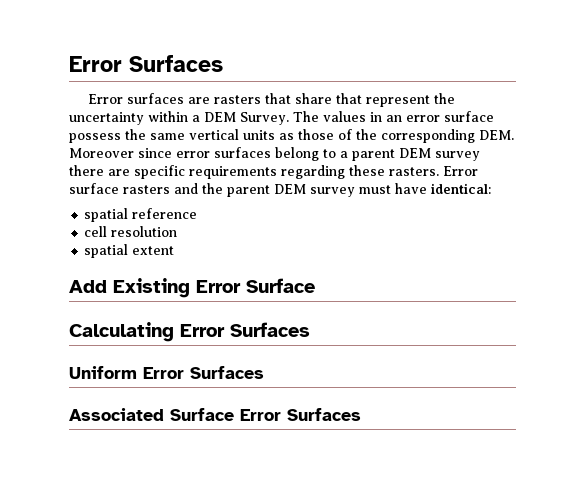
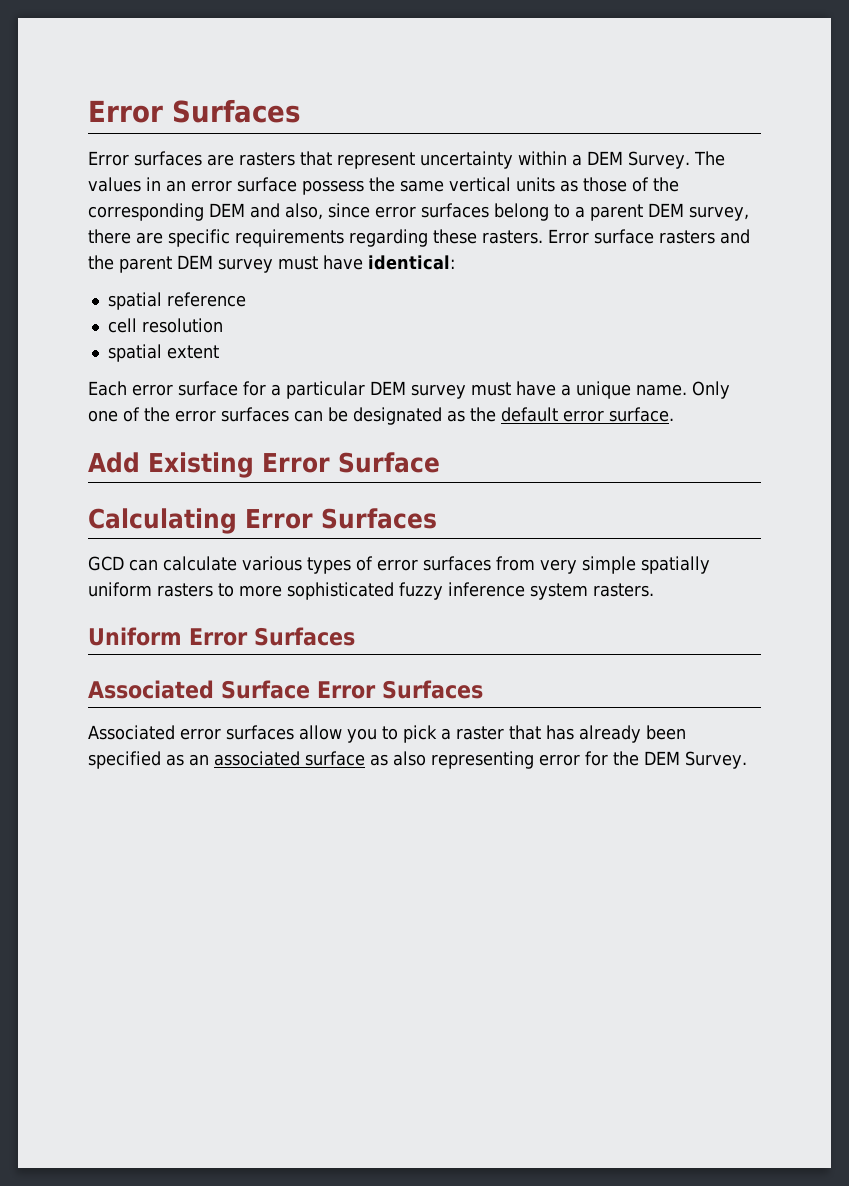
[295,93,456,107] share that represent the -> [337,152,415,169] represent
[479,130,514,140] [69,148,134,158] DEM. Moreover -> [209,203,323,220] DEM and also,
[435,151,480,161] survey -> [689,206,749,221] survey,
(175, 250) none -> [88,381,730,399] [88,407,674,425] // Each error surface for a particular DEM survey must have a unique name. Only one of the error surfaces can be designated as the default error surface.
(310, 329) none -> [88,556,710,574] [88,582,654,600] // GCD can calculate various types of error surfaces from very simple spatially uniform rasters to more sophisticated fuzzy inference system rasters.
(361, 414) none -> [88,725,686,743] [88,751,747,769] // Associated error surfaces allow you to pick a raster that has already been specified as an associated surface as also representing error for the DEM Survey.

